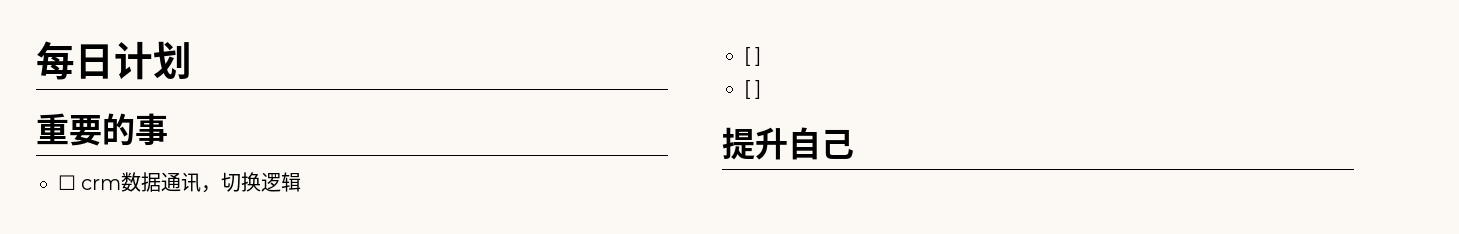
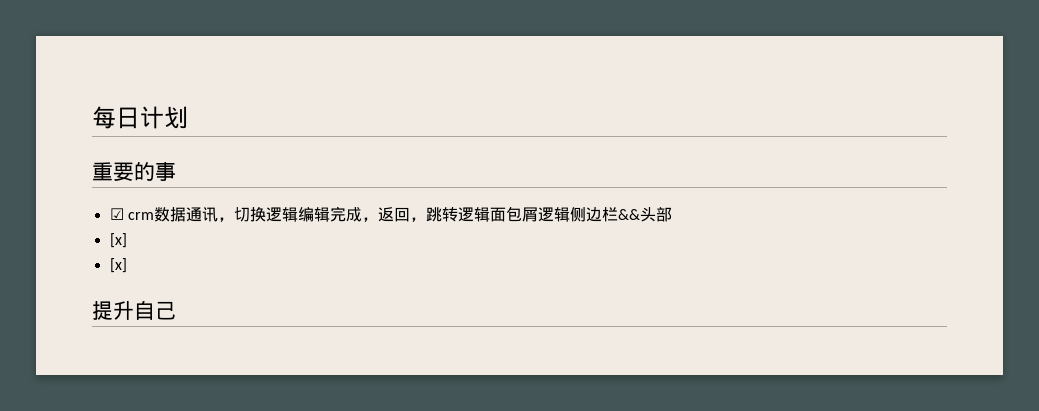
[58,175,76,190] ☐ -> [109,208,124,220] ☑
[744,47,762,66] [744,80,762,99] // [ ] // [ ] -> [297,206,672,222] [109,233,127,248] [109,258,127,273] 编辑完成，返回，跳转逻辑面包屑逻辑侧边栏&&头部 // [x] // [x]

